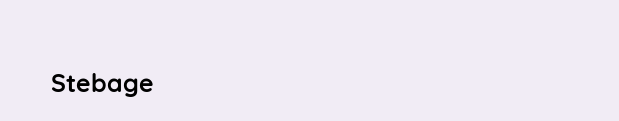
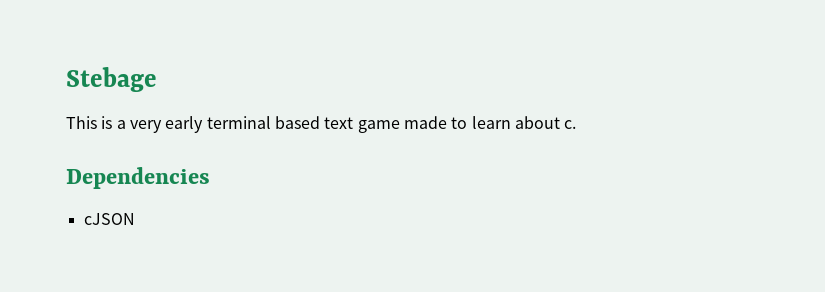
(154, 85) none -> [66,116,577,133] [66,167,210,189] [83,213,135,225] // This is a very early terminal based text game made to learn about c. // Dependencies // cJSON

